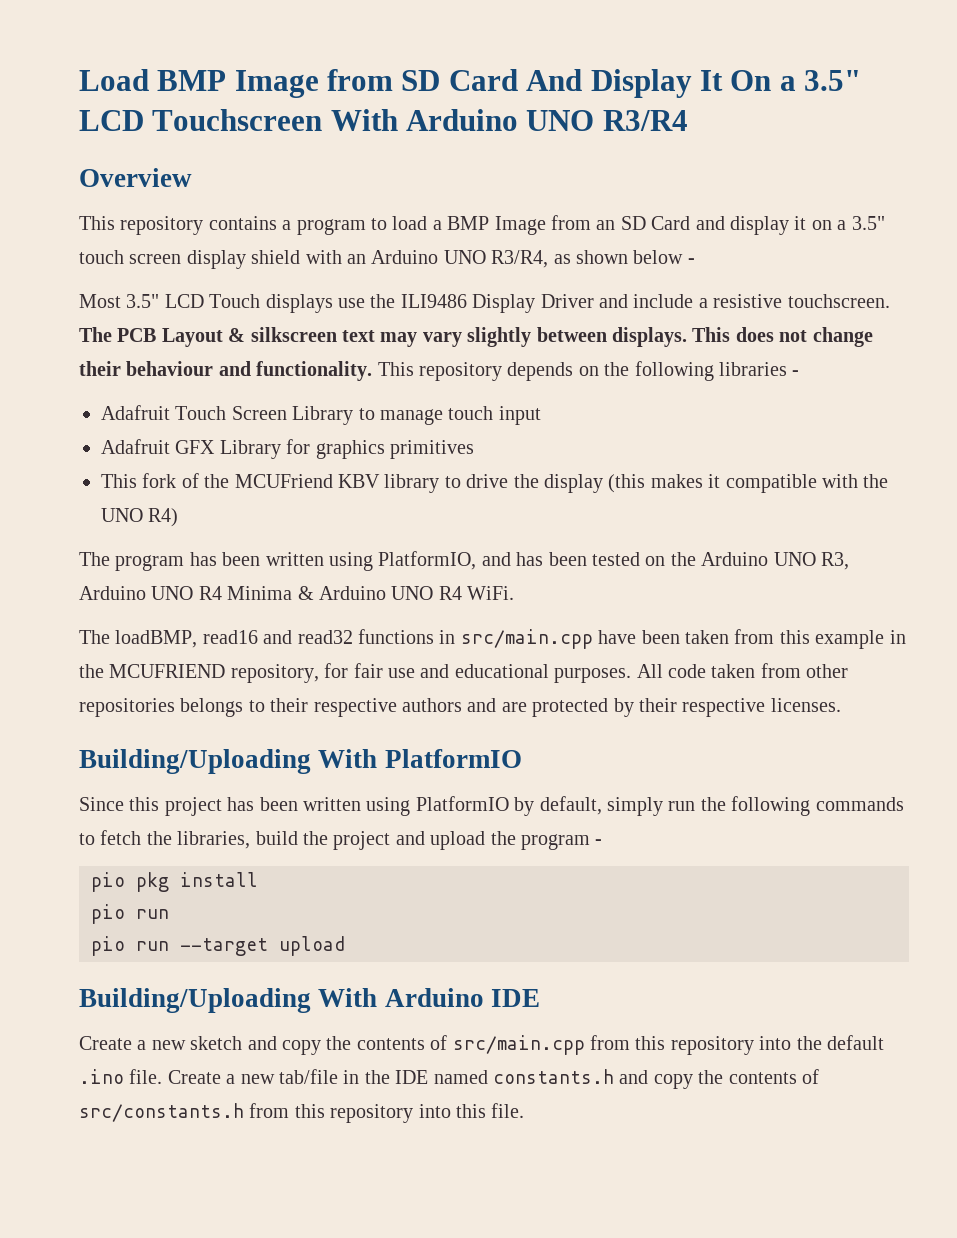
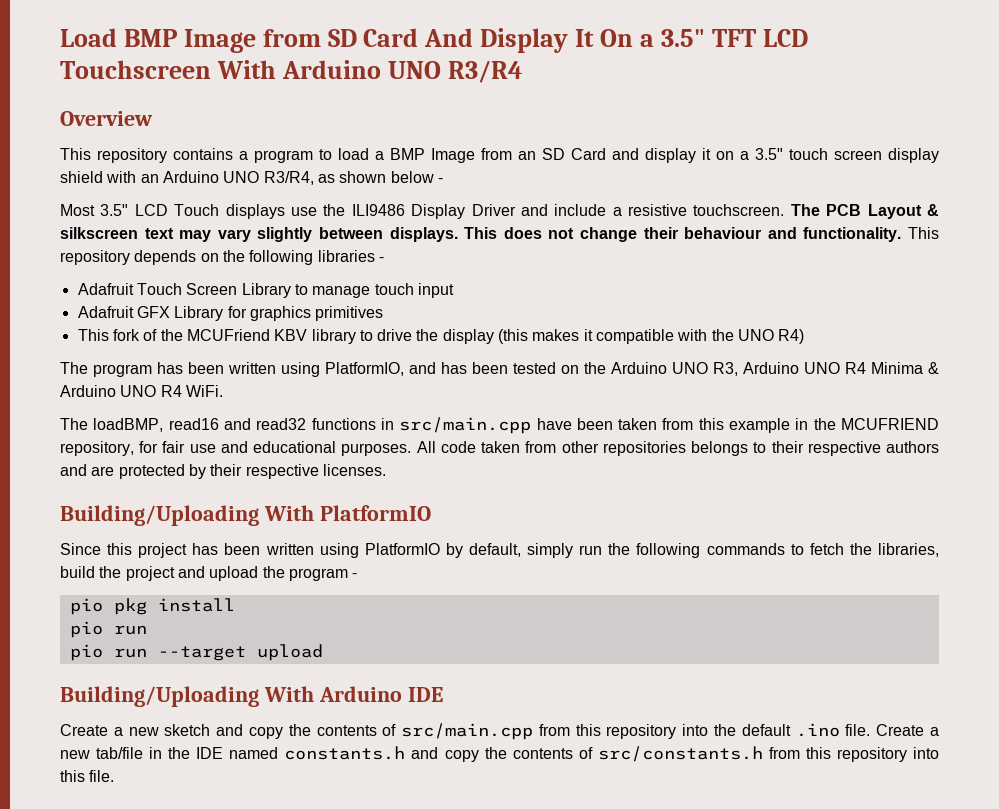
(862, 80) none -> [711,29,756,47] TFT

